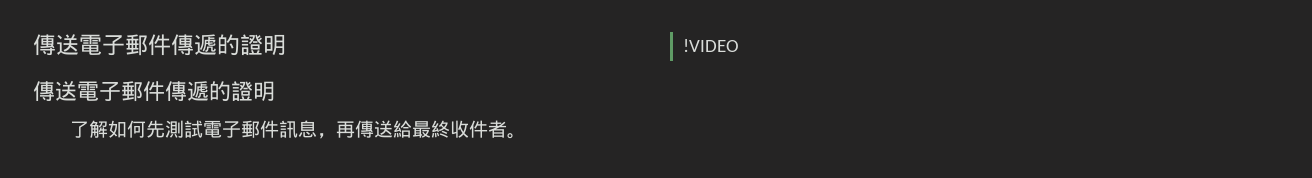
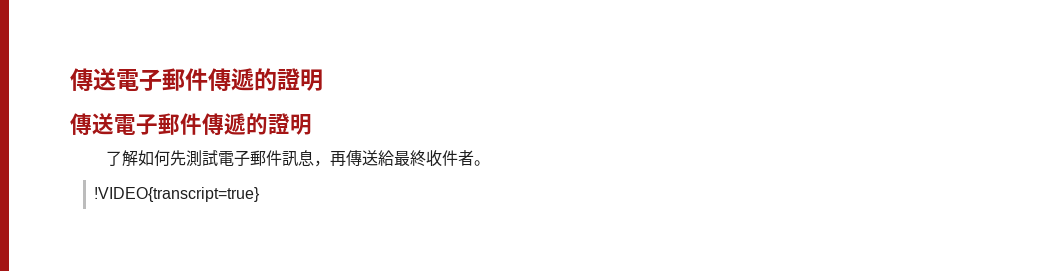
[683,39,740,52] !VIDEO -> [94,187,261,202] !VIDEO{transcript=true}

